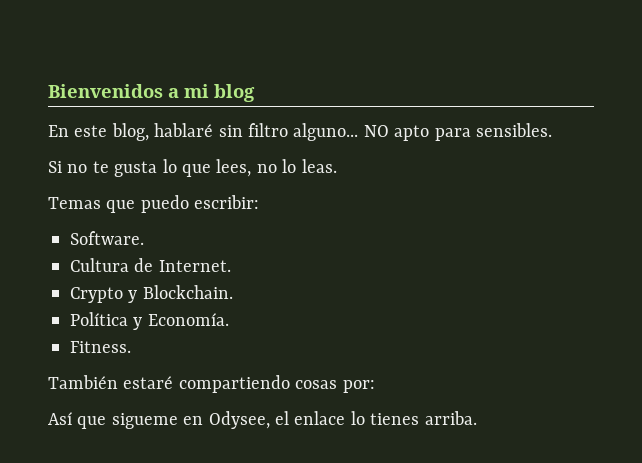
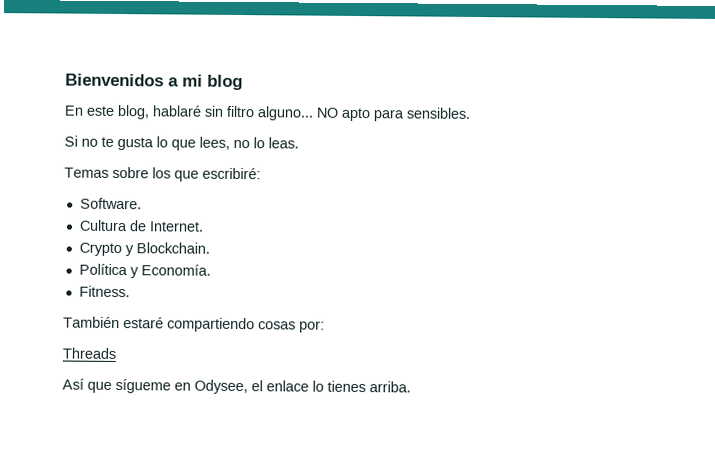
[106,195,260,213] que puedo escribir: -> [112,166,261,182] sobre los que escribiré:
(375, 386) none -> [62,347,116,359] // Threads
[111,413,178,429] sigueme -> [115,378,171,394] sígueme

